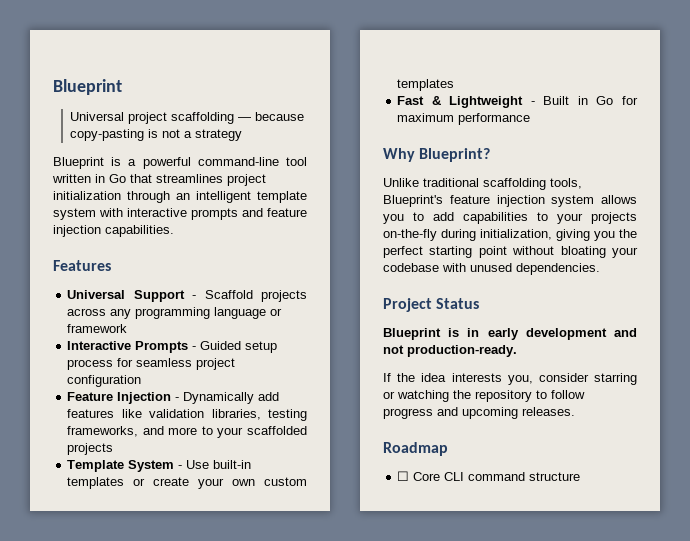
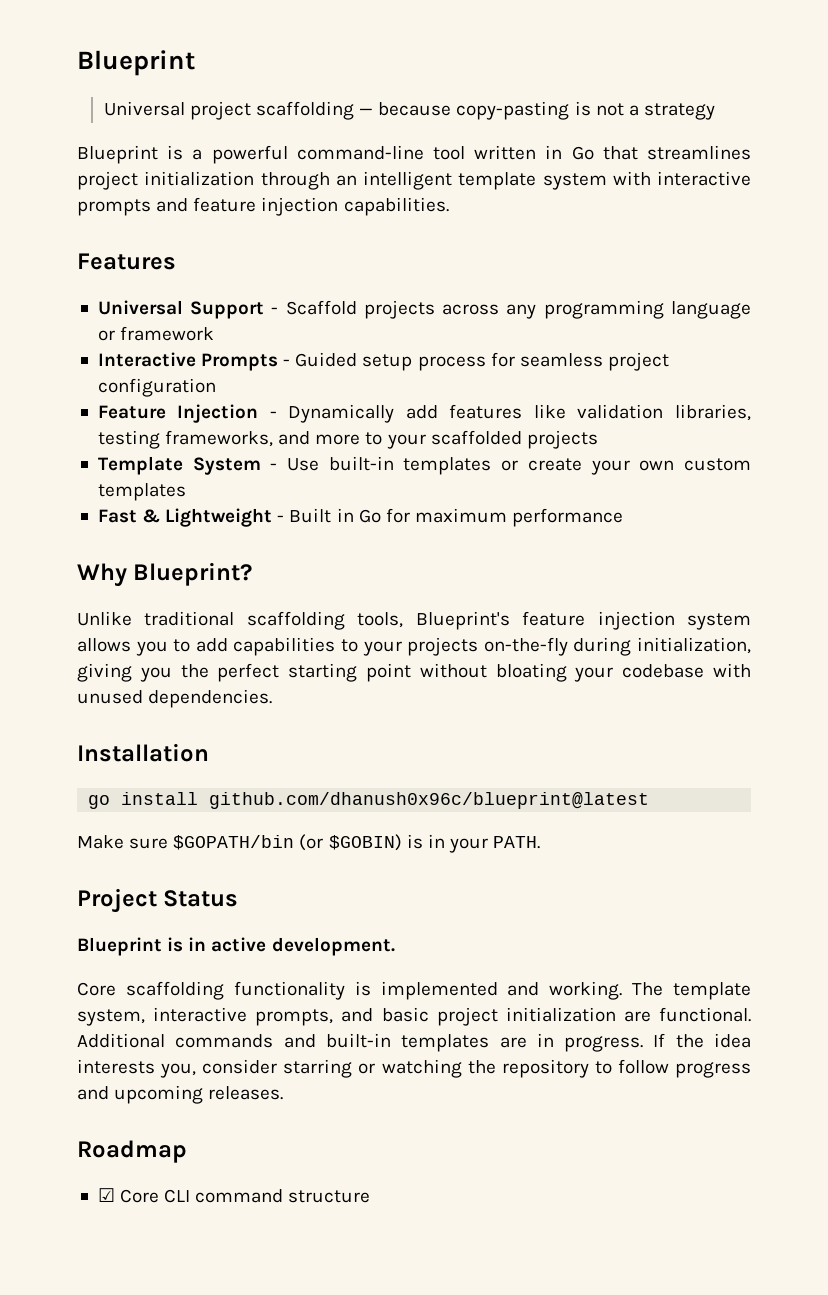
(600, 269) none -> [77,743,209,762] [88,792,650,809] [77,834,541,853] // Installation // go install github.com/dhanush0x96c/blueprint@latest // Make sure $GOPATH/bin (or $GOBIN) is in your PATH.
[487,328,637,340] [383,345,517,357] early development and not production-ready. // -> [211,937,395,956] [77,981,751,1000] [77,1007,751,1026] [77,1033,644,1052] active development. // Core scaffolding functionality is implemented and working. The template system, interactive prompts, and basic project initialization are functional. Additional commands and built-in templates are in progress.
[397,471,410,481] ☐ -> [97,1188,115,1202] ☑

